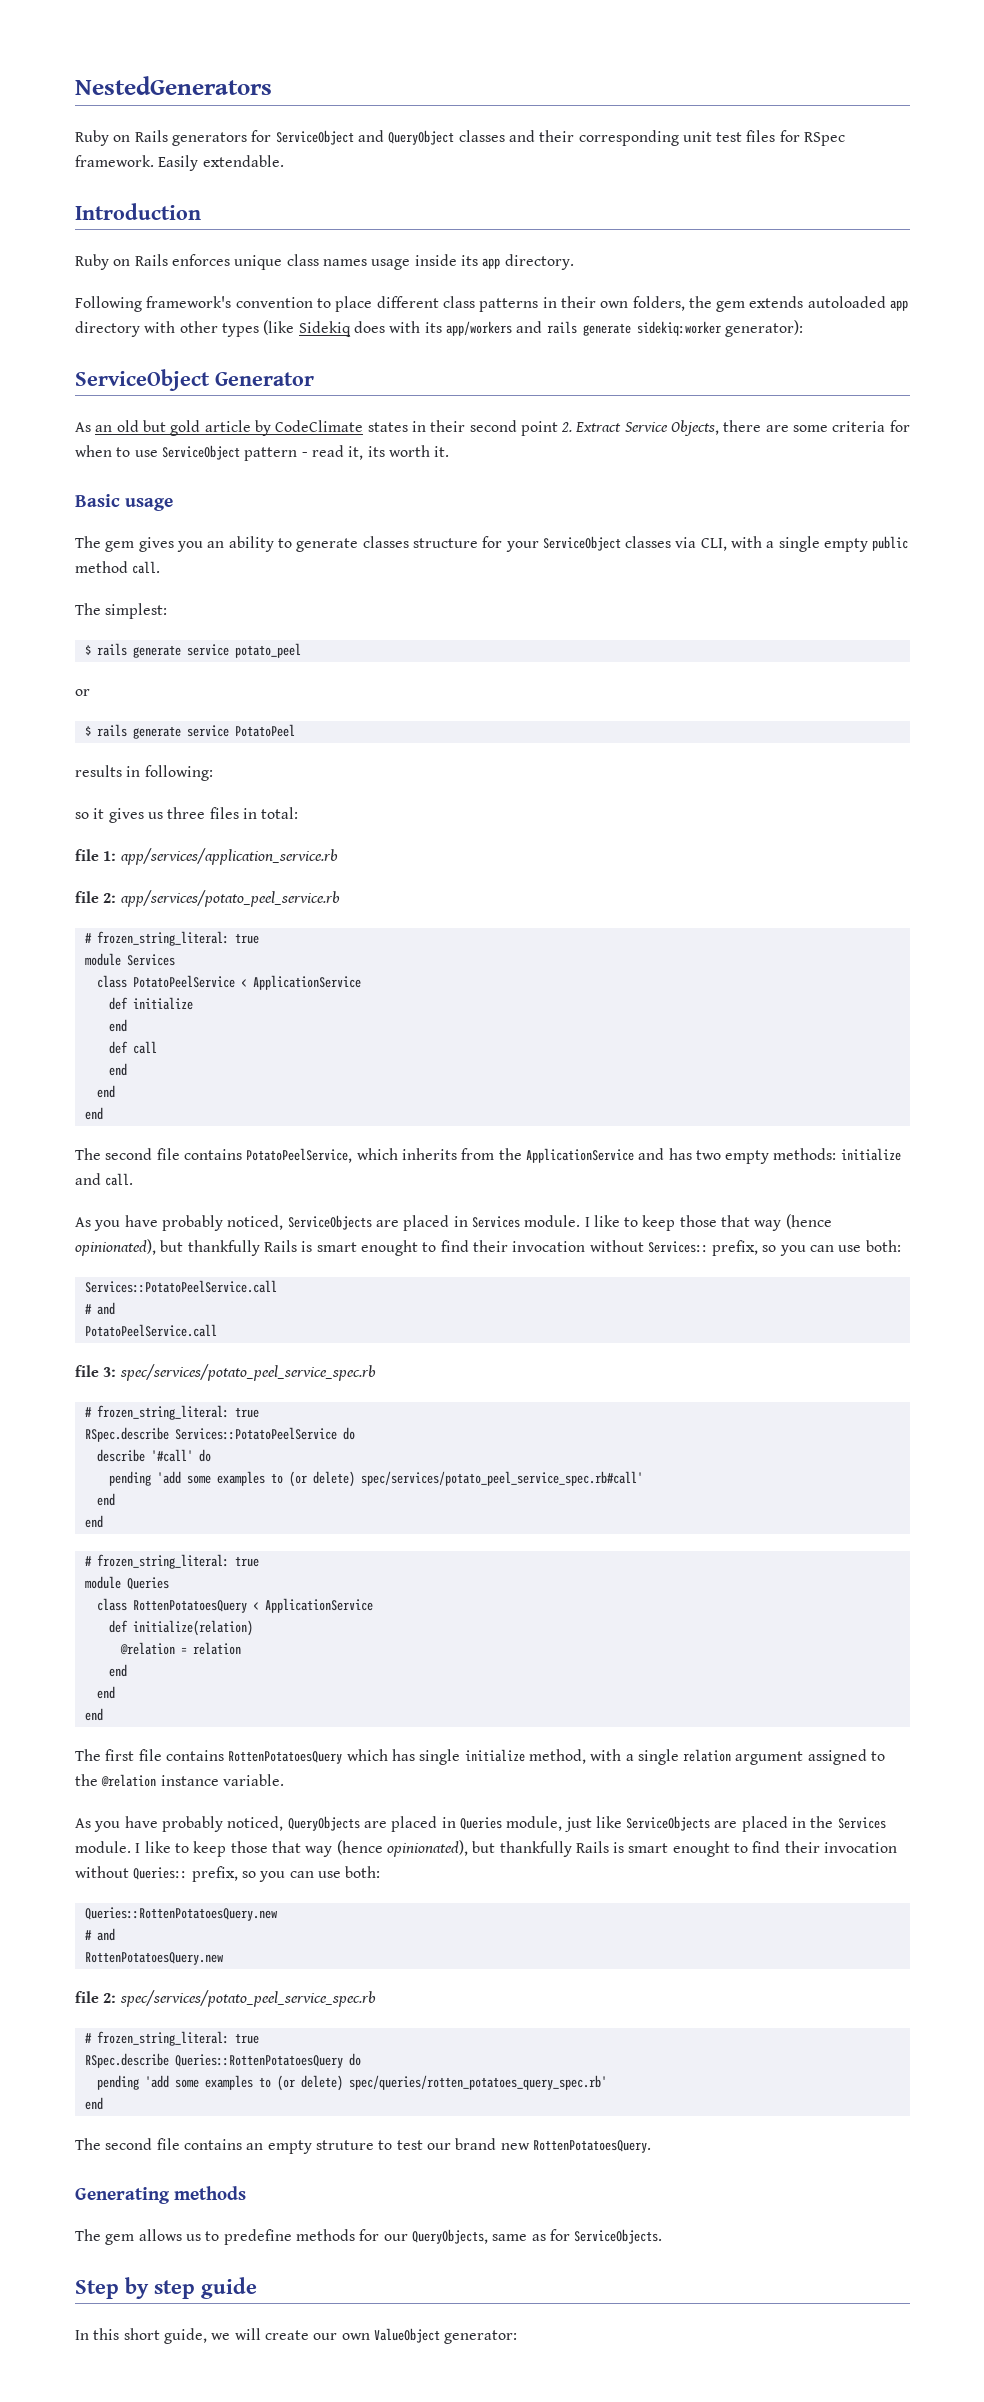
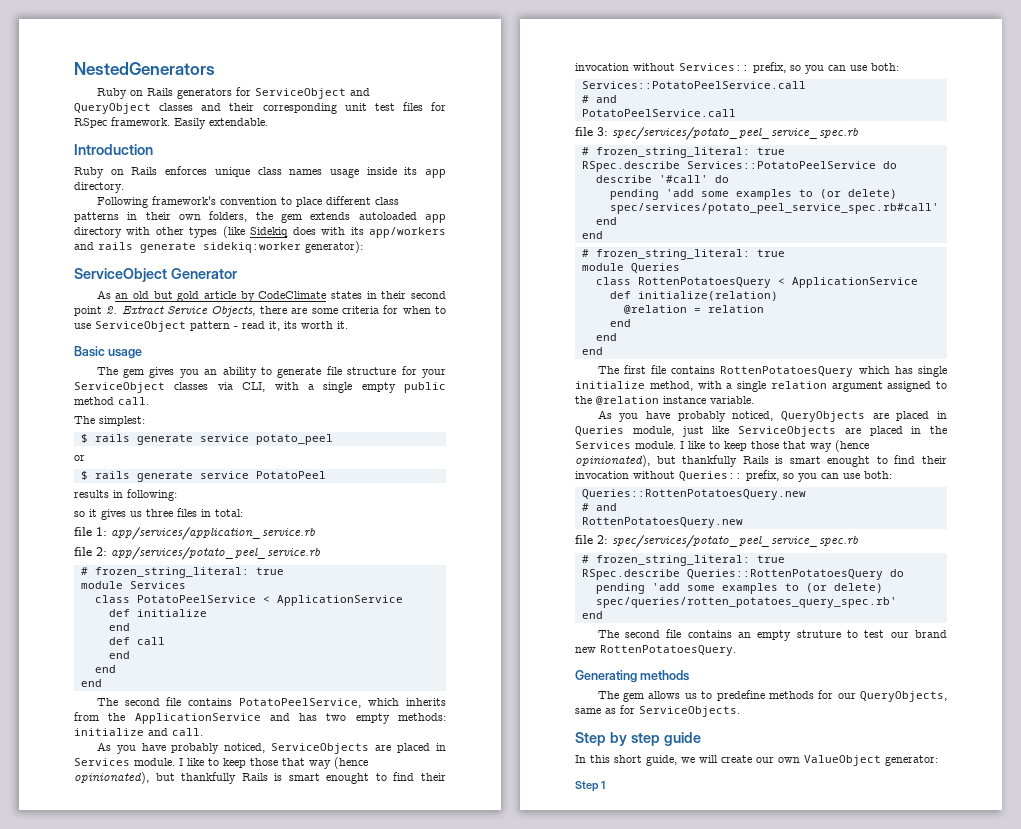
[362,536,409,548] classes -> [326,366,342,375] file
(518, 2337) none -> [575,781,605,792] // Step 1

